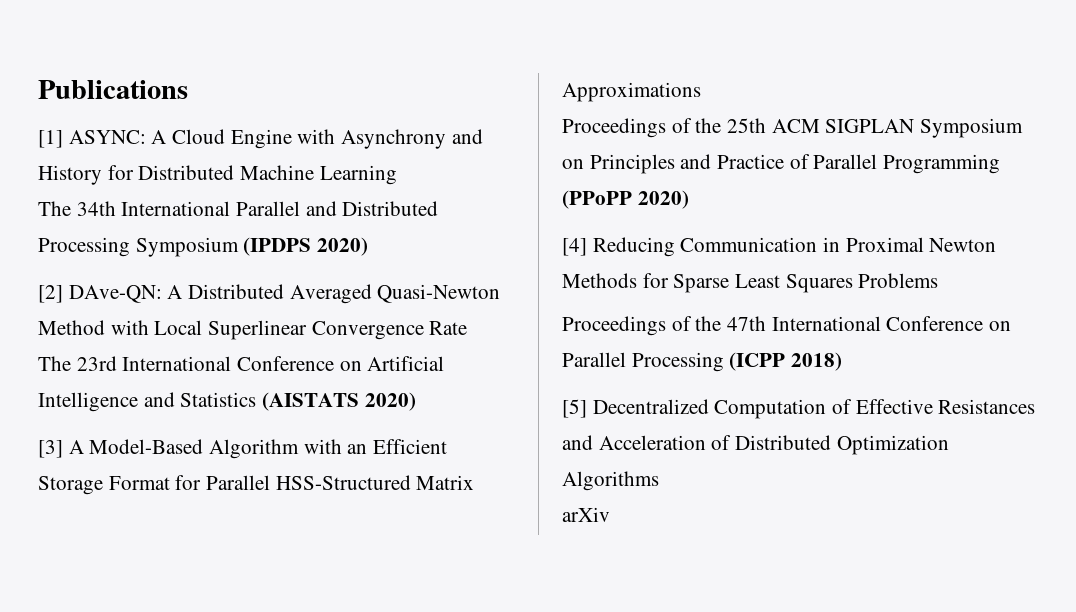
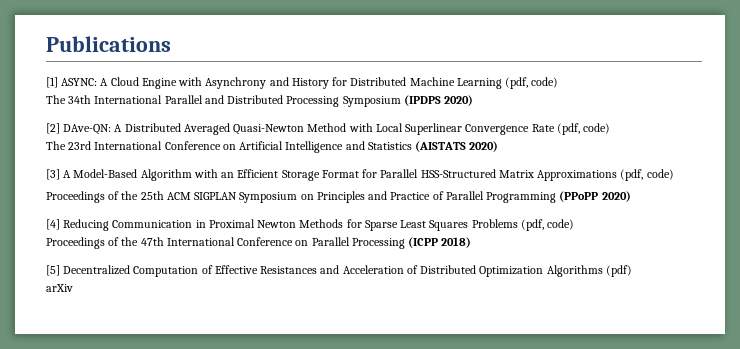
(397, 175) none -> [505,77,559,89] (pdf, code)
(468, 328) none -> [556,123,611,135] (pdf, code)
(701, 92) none -> [620,169,674,181] (pdf, code)
(939, 280) none -> [520,219,575,231] (pdf, code)
(659, 481) none -> [605,265,632,277] (pdf)

